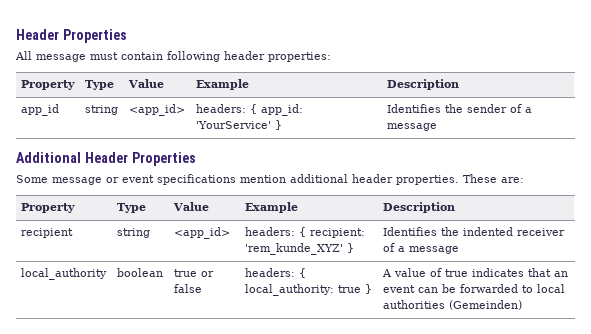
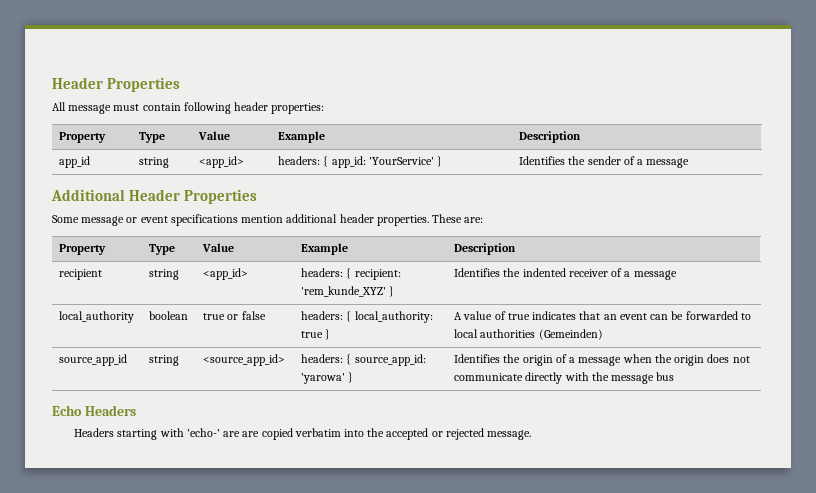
(523, 305) none -> [59,354,128,366] [149,355,180,366] [203,354,286,366] [301,354,426,366] [301,372,354,384] [454,354,750,366] [454,372,675,384] [52,405,136,416] [74,428,532,440] // source_app_id | string | <source_app_id> | headers: { source_app_id: 'yarowa' } | Identifies the origin of a message when the origin does not communicate directly with the message bus // Echo Headers // Headers starting with 'echo-' are are copied verbatim into the accepted or rejected message.

